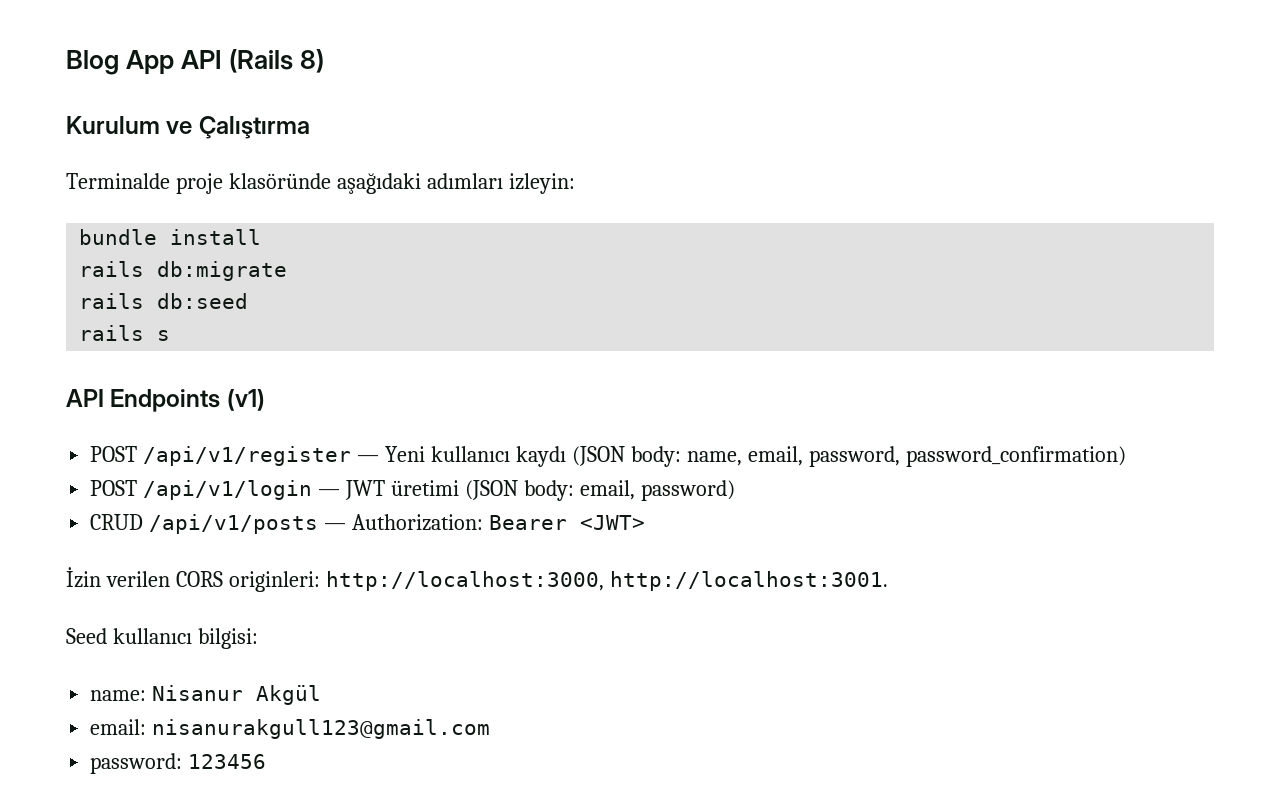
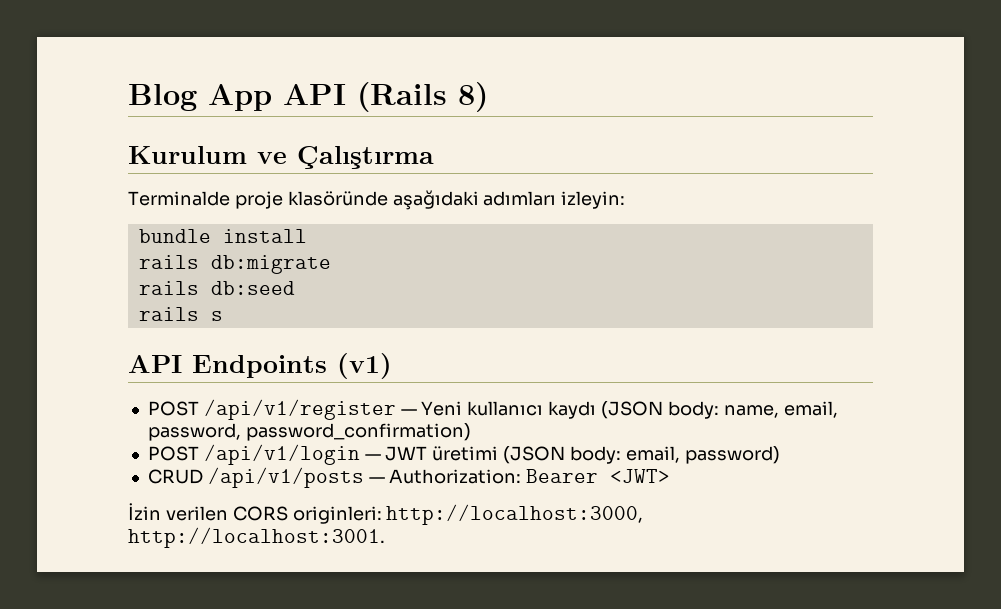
[66,628,258,649] [90,685,322,705] [90,719,491,739] [90,753,267,774] // Seed kullanıcı bilgisi: // name: Nisanur Akgül // email: nisanurakgull123@gmail.com // password: 123456 -> (385, 537) none

